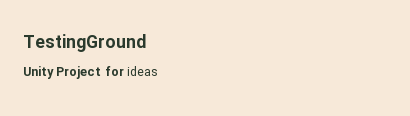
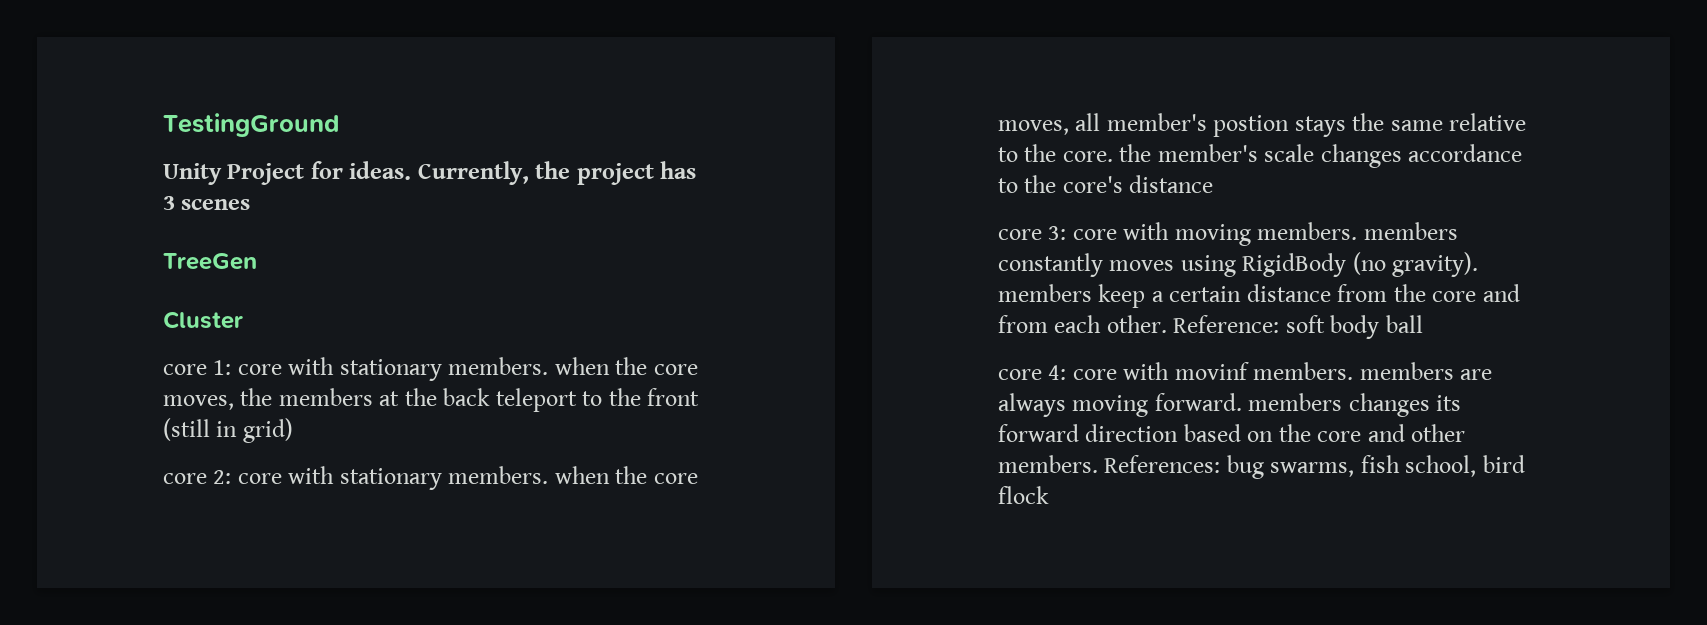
[127,66,159,76] ideas -> [349,161,697,185] [163,196,251,210] [163,253,257,270] [163,311,243,329] [163,357,698,381] [163,388,700,412] [163,418,293,443] [163,466,698,490] [998,113,1527,137] [998,144,1523,168] [998,175,1214,193] [998,222,1458,246] [998,252,1479,277] [998,284,1520,308] [998,315,1423,339] [998,362,1493,380] [998,393,1462,417] [998,424,1466,442] [998,455,1525,479] [998,486,1049,504] ideas. Currently, the project has 3 scenes // TreeGen // Cluster // core 1: core with stationary members. when the core moves, the members at the back teleport to the front (still in grid) // core 2: core with stationary members. when the core moves, all member's postion stays the same relative to the core. the member's scale changes accordance to the core's distance // core 3: core with moving members. members constantly moves using RigidBody (no gravity). members keep a certain distance from the core and from each other. Reference: soft body ball // core 4: core with movinf members. members are always moving forward. members changes its forward direction based on the core and other members. References: bug swarms, fish school, bird flock

